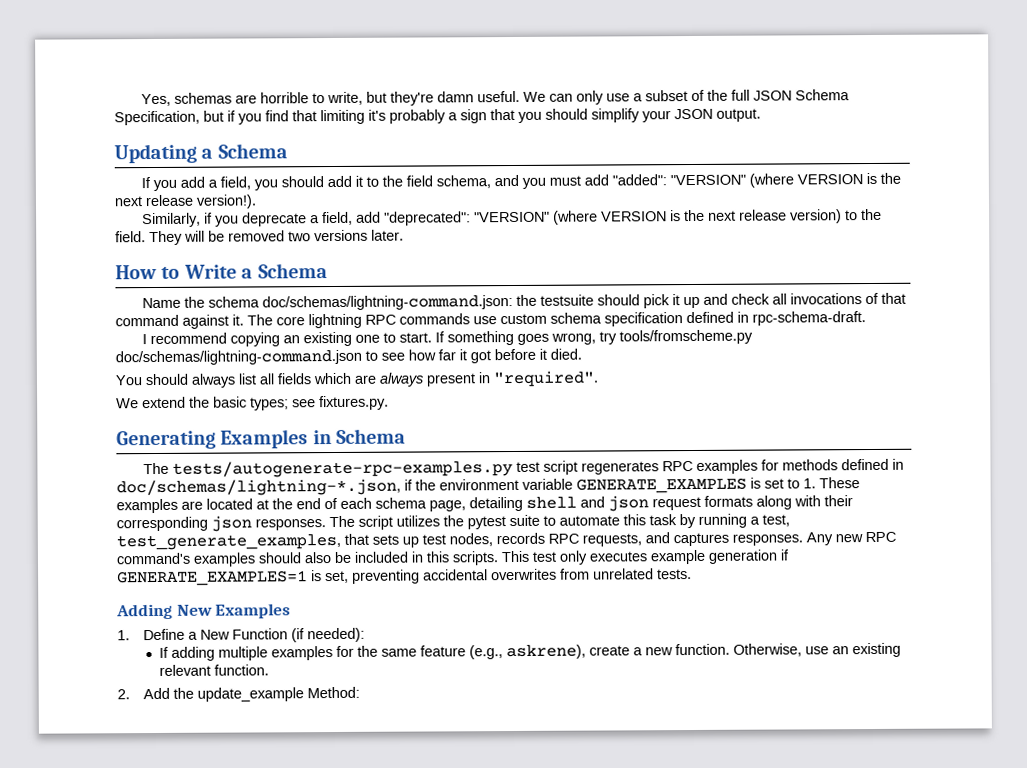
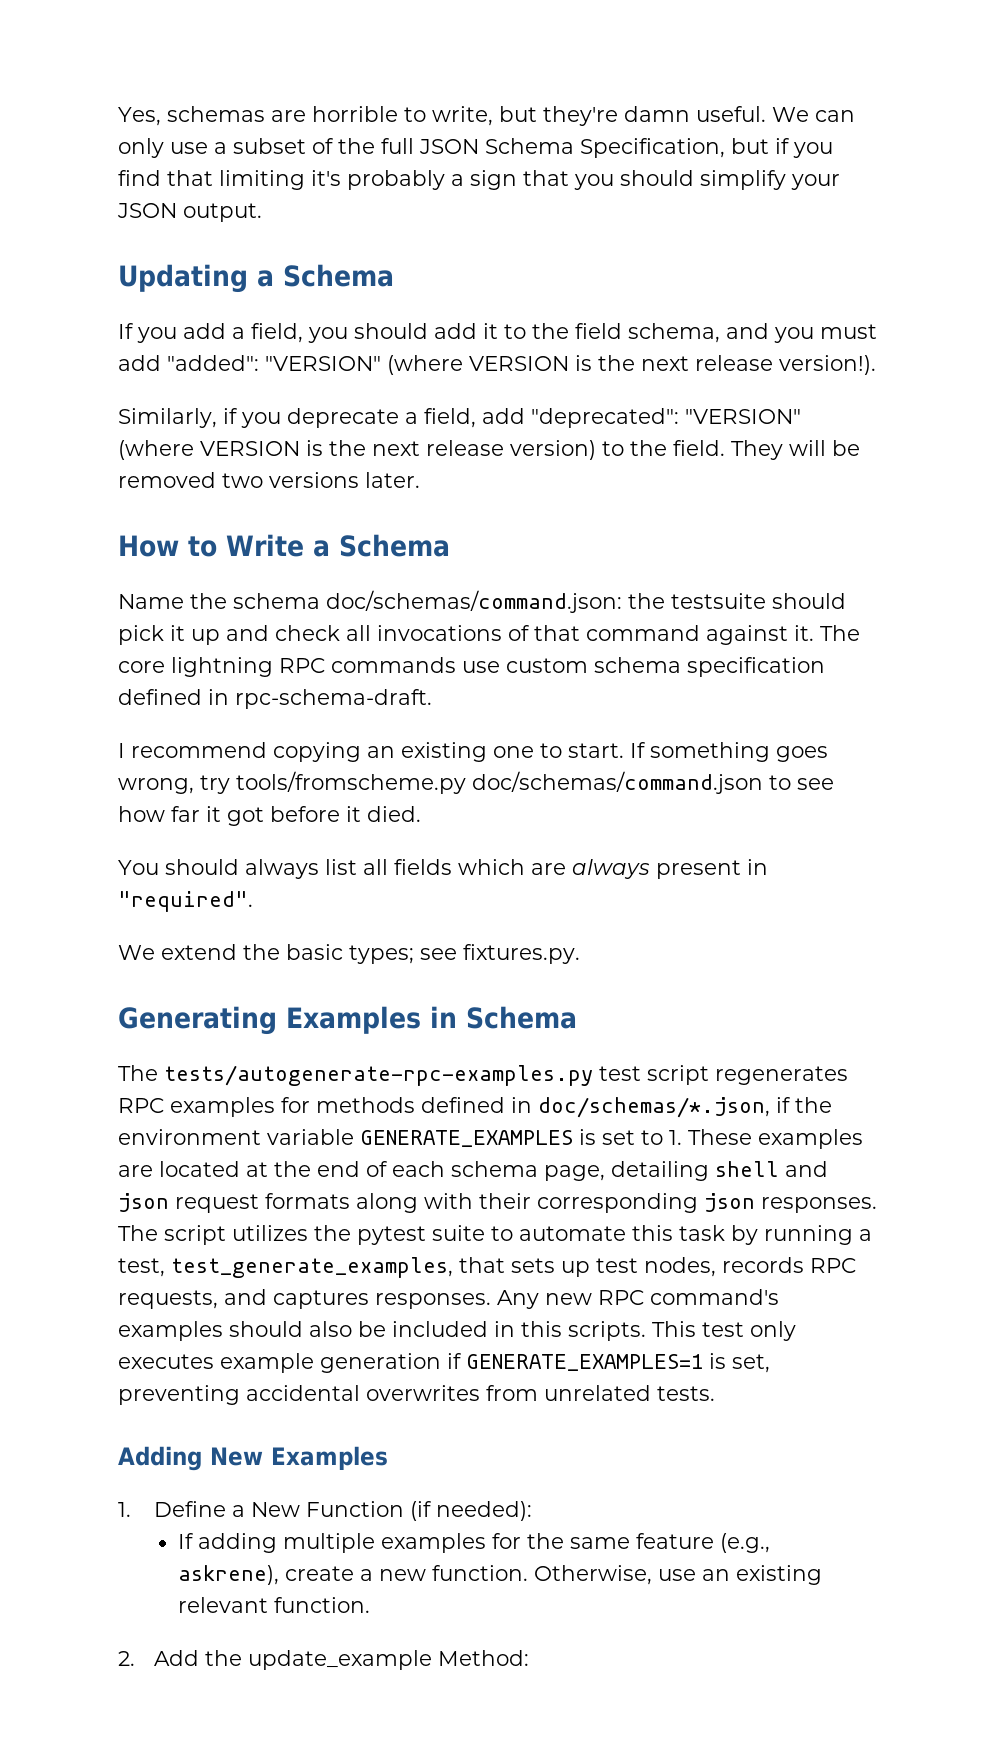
[262,294,514,311] doc/schemas/lightning-command.json: -> [326,590,622,613] doc/schemas/command.json:
[115,349,362,366] doc/schemas/lightning-command.json -> [472,771,763,794] doc/schemas/command.json
[116,478,401,497] doc/schemas/lightning-*.json, -> [538,1097,770,1118] doc/schemas/*.json,

